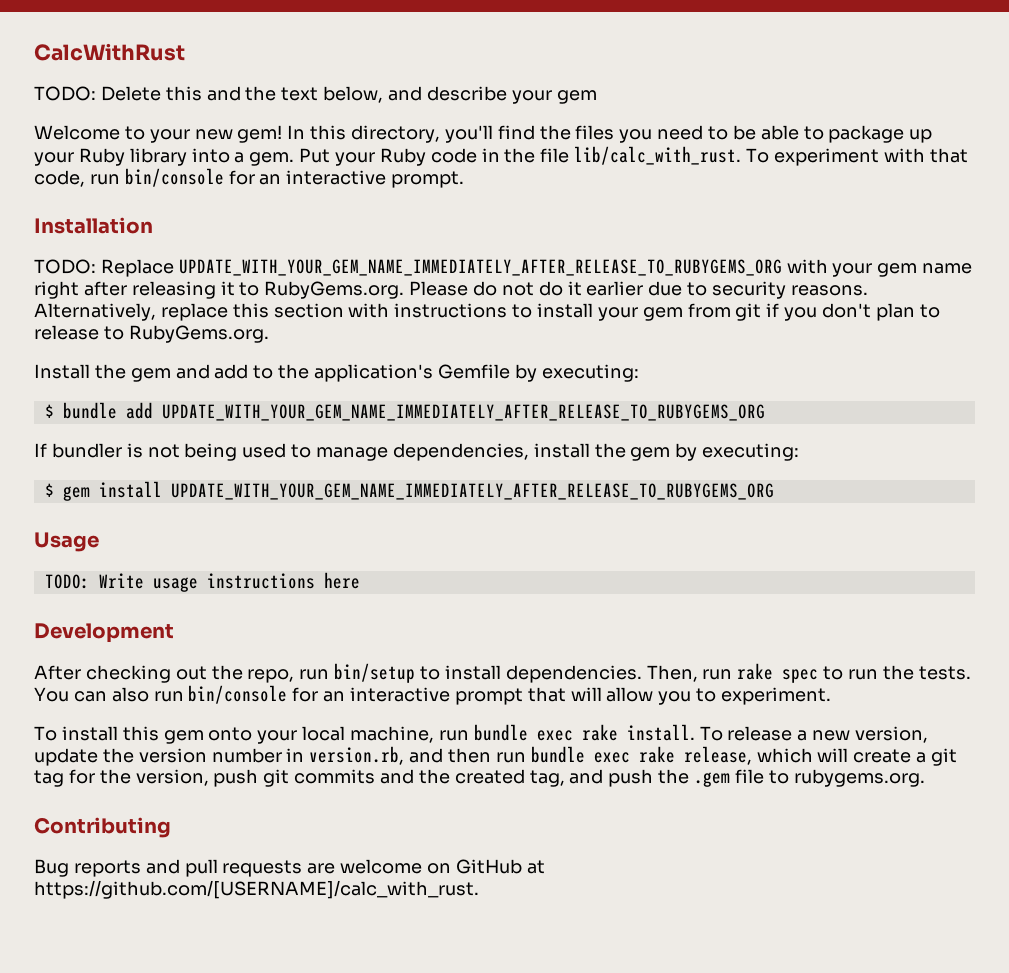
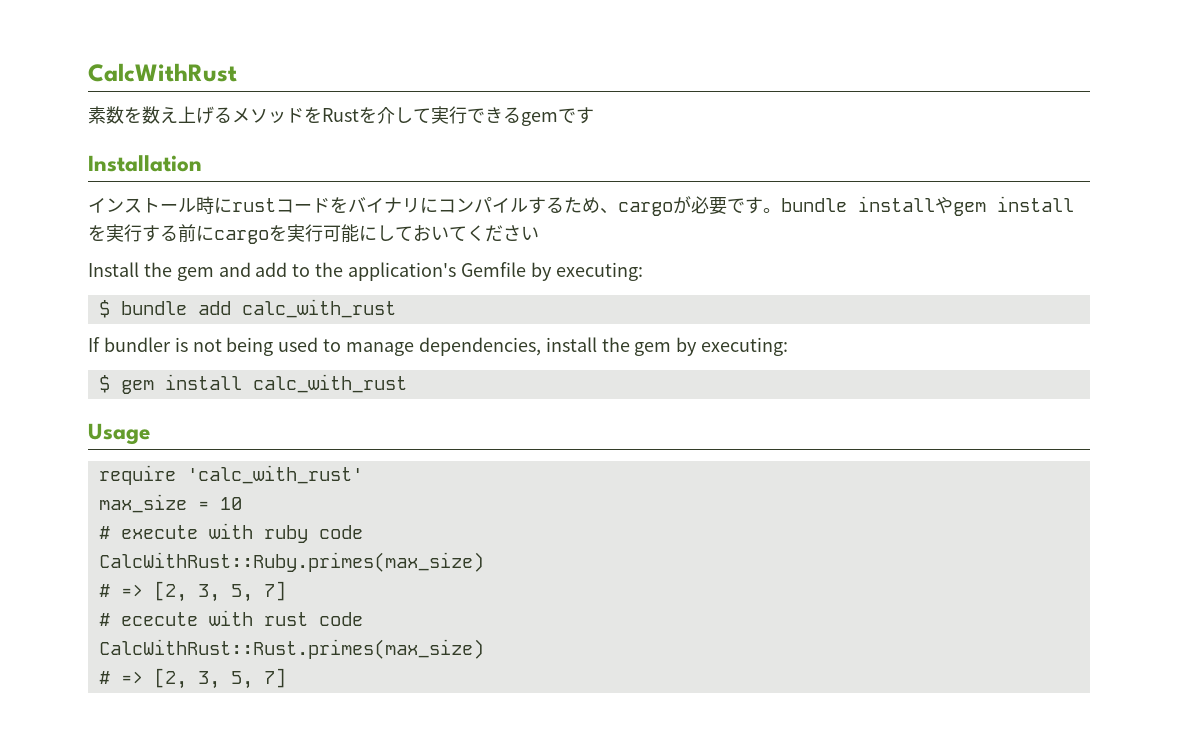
[34,86,597,104] [34,125,933,143] [34,146,968,166] [34,168,465,188] [34,217,153,234] [34,259,973,277] [34,281,868,299] [34,303,940,321] [34,325,269,343] TODO: Delete this and the text below, and describe your gem // Welcome to your new gem! In this directory, you'll find the files you need to be able to package up your Ruby library into a gem. Put your Ruby code in the file lib/calc_with_rust. To experiment with that code, run bin/console for an interactive prompt. // Installation // TODO: Replace UPDATE_WITH_YOUR_GEM_NAME_IMMEDIATELY_AFTER_RELEASE_TO_RUBYGEMS_ORG with your gem name right after releasing it to RubyGems.org. Please do not do it earlier due to security reasons. Alternatively, replace this section with instructions to install your gem from git if you don't plan to release to RubyGems.org. -> [88,106,594,126] [88,155,202,172] [88,196,1074,216] [88,224,539,244] 素数を数え上げるメソッドをRustを介して実行できるgemです // Installation // インストール時にrustコードをバイナリにコンパイルするため、cargoが必要です。bundle installやgem installを実行する前にcargoを実行可能にしておいてください
[161,404,765,421] UPDATE_WITH_YOUR_GEM_NAME_IMMEDIATELY_AFTER_RELEASE_TO_RUBYGEMS_ORG -> [241,299,396,318] calc_with_rust
[170,483,774,500] UPDATE_WITH_YOUR_GEM_NAME_IMMEDIATELY_AFTER_RELEASE_TO_RUBYGEMS_ORG -> [252,374,407,393] calc_with_rust
[44,572,360,592] [34,623,174,643] [34,663,971,683] [34,685,832,705] [34,724,929,744] [34,746,958,766] [34,769,925,787] [34,817,171,838] [34,859,545,877] [34,880,479,899] TODO: Write usage instructions here // Development // After checking out the repo, run bin/setup to install dependencies. Then, run rake spec to run the tests. You can also run bin/console for an interactive prompt that will allow you to experiment. // To install this gem onto your local machine, run bundle exec rake install. To release a new version, update the version number in version.rb, and then run bundle exec rake release, which will create a git tag for the version, push git commits and the created tag, and push the .gem file to rubygems.org. // Contributing // Bug reports and pull requests are welcome on GitHub at https://github.com/[USERNAME]/calc_with_rust. -> [98,465,363,485] [98,494,242,513] [98,523,363,543] [98,552,484,572] [98,581,286,602] [98,610,363,626] [98,639,484,659] [98,668,286,689] require 'calc_with_rust' // max_size = 10 // # execute with ruby code // CalcWithRust::Ruby.primes(max_size) // # => [2, 3, 5, 7] // # ececute with rust code // CalcWithRust::Rust.primes(max_size) // # => [2, 3, 5, 7]

